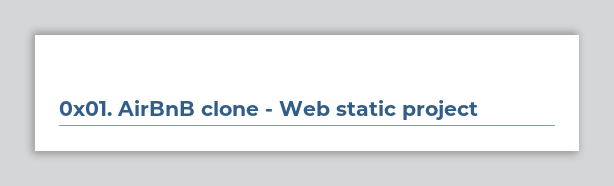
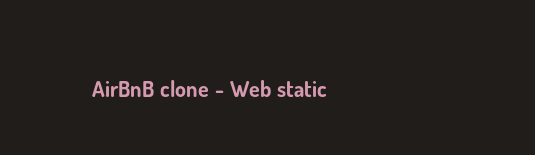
[59,101,112,116] 0x01. -> (92, 89) none
[402,100,478,120] project -> (327, 89) none

